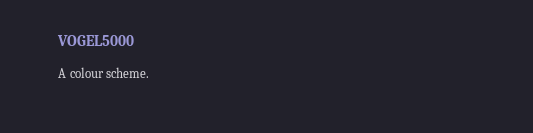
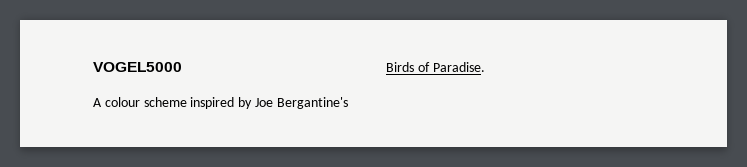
[106,67,150,78] scheme. -> [143,97,348,109] [386,62,485,72] scheme inspired by Joe Bergantine's Birds of Paradise.

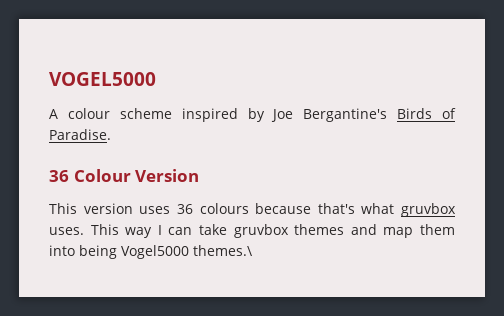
(485, 67) none -> [49,169,200,182] [49,203,456,217] [49,224,455,238] [49,245,253,259] // 36 Colour Version // This version uses 36 colours because that's what gruvbox uses. This way I can take gruvbox themes and map them into being Vogel5000 themes.\

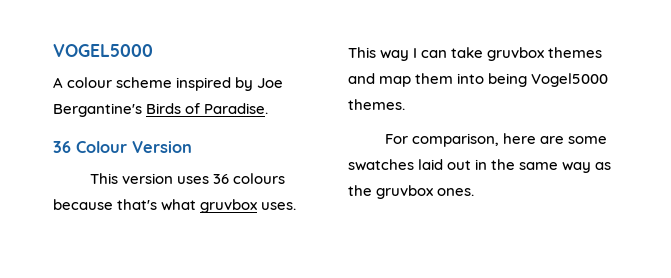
[193,245,253,256] themes.\ -> [348,99,405,110] [384,133,608,147] [348,159,612,173] [348,185,475,199] themes. // For comparison, here are some swatches laid out in the same way as the gruvbox ones.

